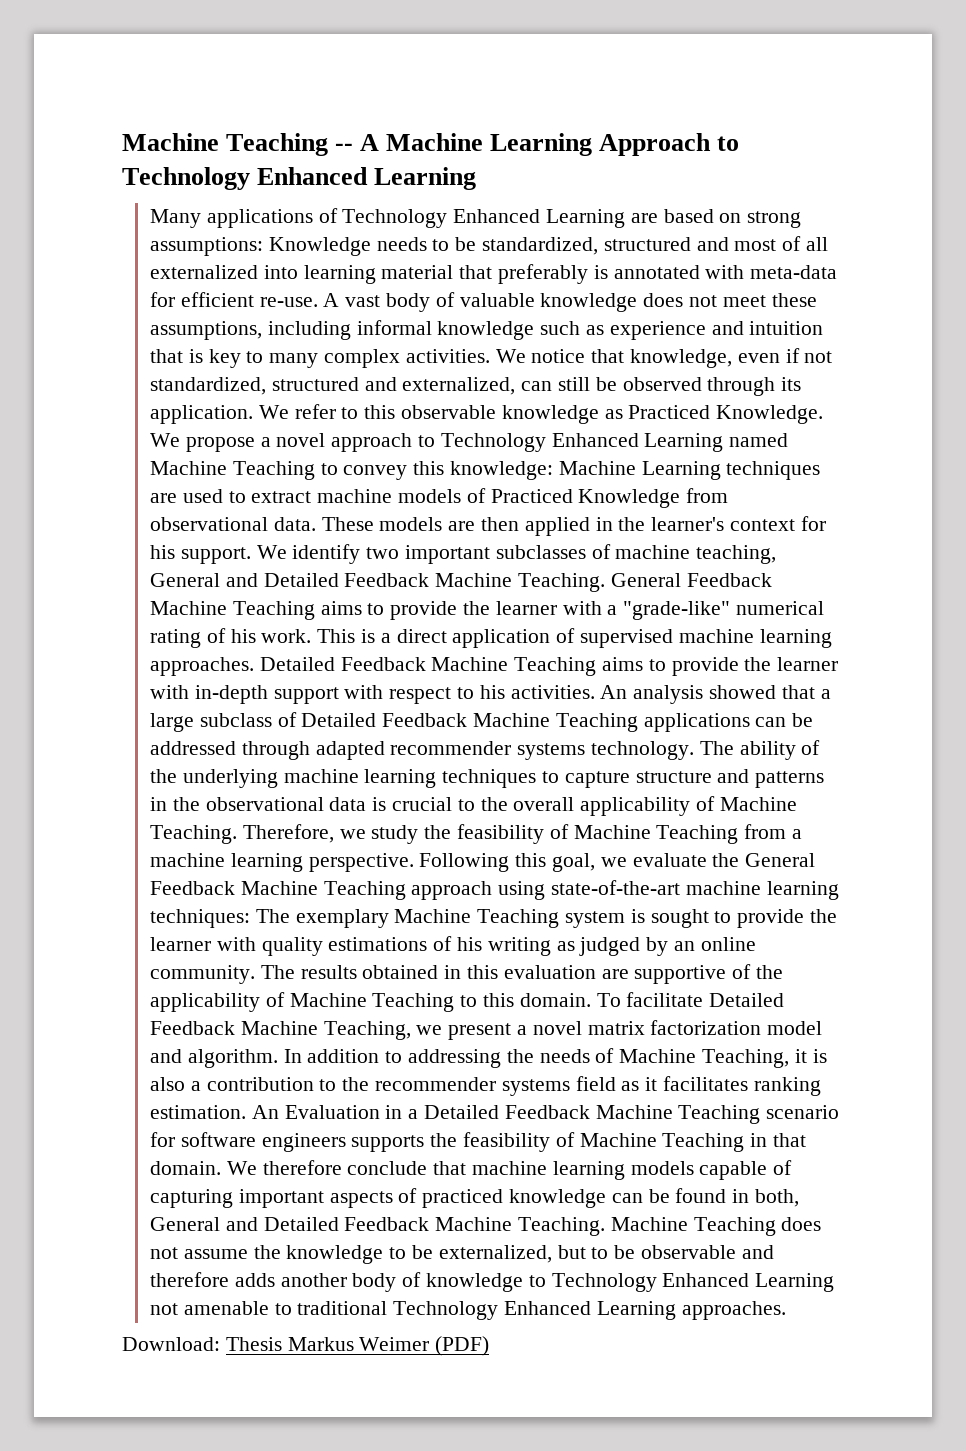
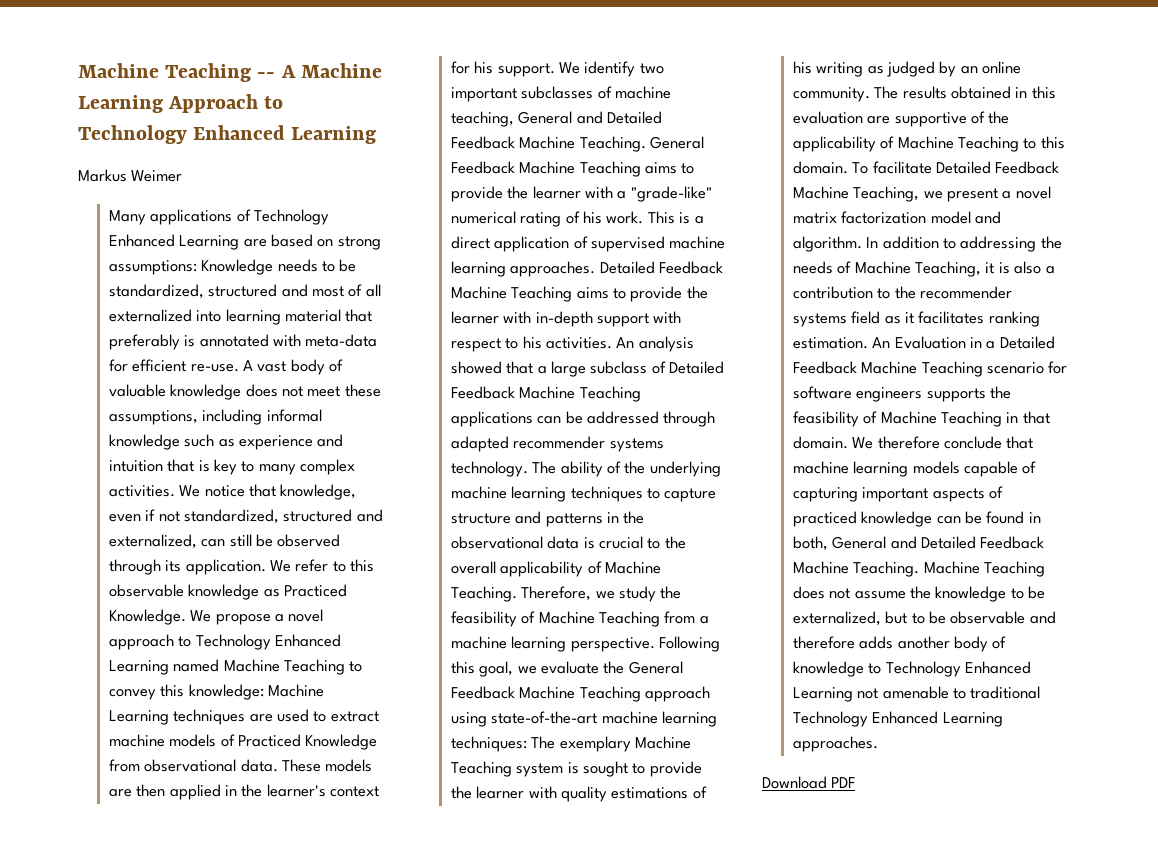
(477, 178) none -> [78,169,183,182] // Markus Weimer
[122,1336,490,1356] Download: Thesis Markus Weimer (PDF) -> [762,776,856,789] Download PDF

